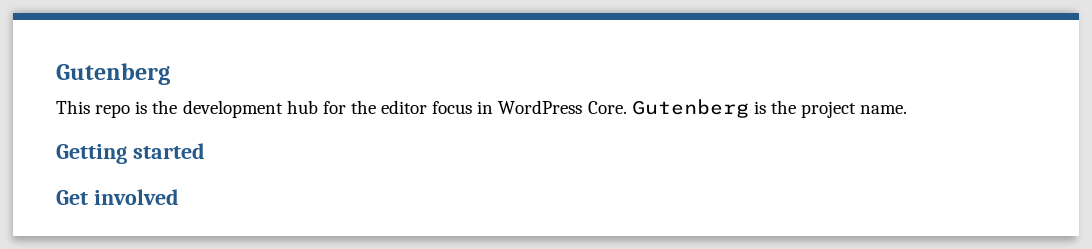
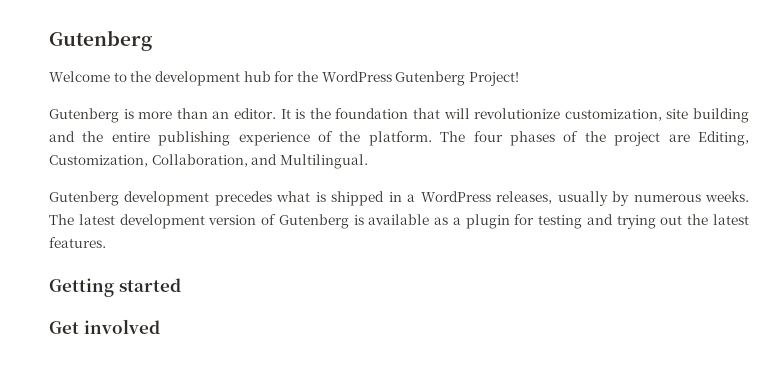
[56,100,148,118] This repo is -> [49,71,127,82] Welcome to
[381,99,908,118] editor focus in WordPress Core. Gutenberg is the project name. -> [321,71,519,86] [49,108,750,123] [49,131,749,146] [49,154,368,169] [49,191,749,206] [49,214,749,229] [49,237,106,248] WordPress Gutenberg Project! // Gutenberg is more than an editor. It is the foundation that will revolutionize customization, site building and the entire publishing experience of the platform. The four phases of the project are Editing, Customization, Collaboration, and Multilingual. // Gutenberg development precedes what is shipped in a WordPress releases, usually by numerous weeks. The latest development version of Gutenberg is available as a plugin for testing and trying out the latest features.

